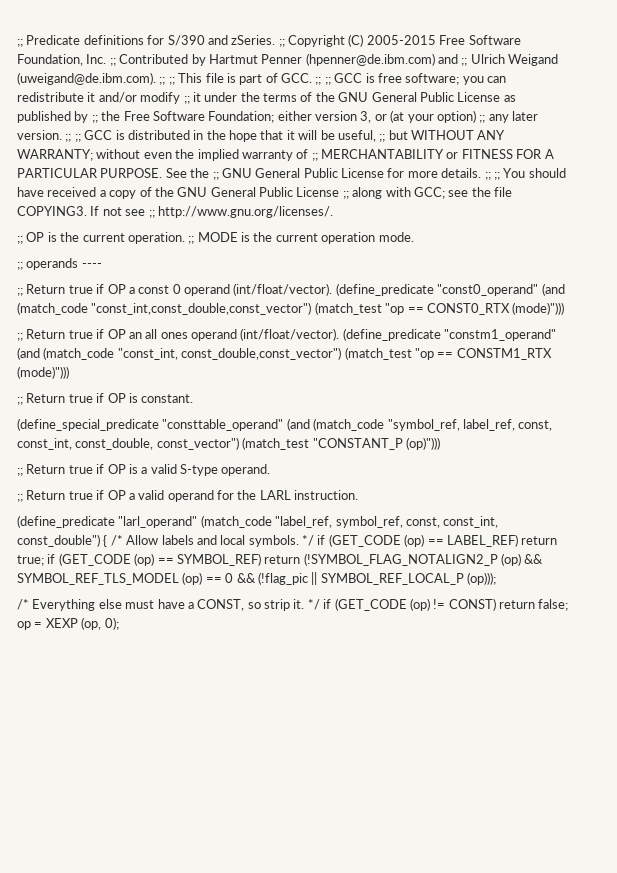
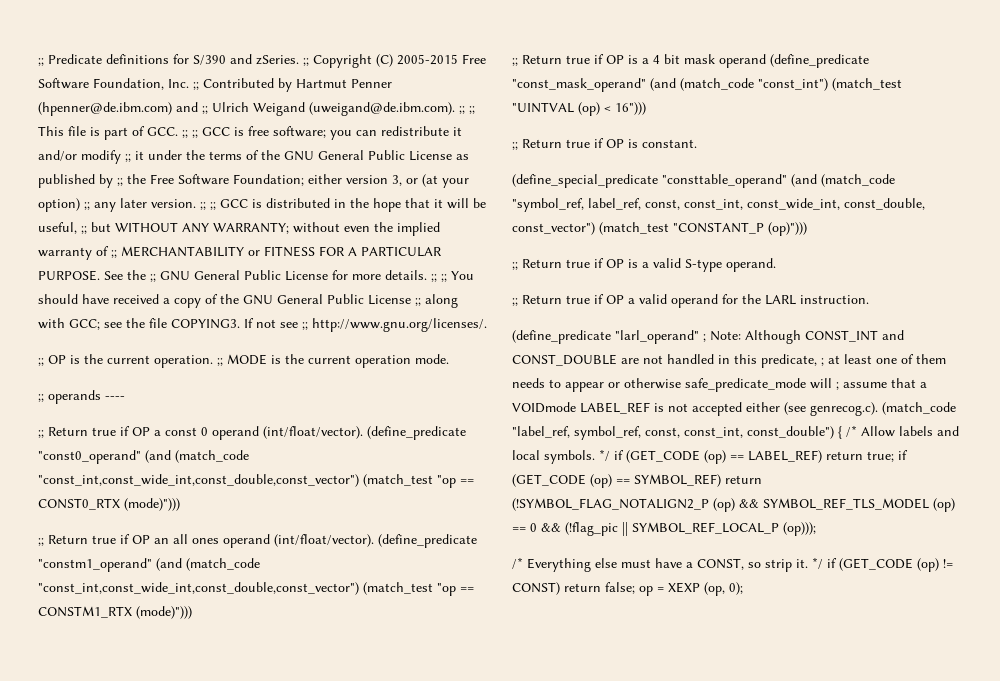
[91,302,312,315] "const_int,const_double,const_vector") -> [38,474,359,487] "const_int,const_wide_int,const_double,const_vector")
[117,347,342,360] "const_int, const_double,const_vector") -> [38,582,359,595] "const_int,const_wide_int,const_double,const_vector")
(69, 372) none -> [512,54,869,68] [512,78,902,92] [512,102,646,116] // ;; Return true if OP is a 4 bit mask operand (define_predicate "const_mask_operand" (and (match_code "const_int") (match_test "UINTVAL (op) < 16")))
(72, 444) none -> [747,198,840,210] const_wide_int,
(198, 522) none -> [703,330,904,344] [512,354,946,368] [512,378,927,392] [512,402,878,416] ; Note: Although CONST_INT and CONST_DOUBLE are not handled in this predicate, ; at least one of them needs to appear or otherwise safe_predicate_mode will ; assume that a VOIDmode LABEL_REF is not accepted either (see genrecog.c).

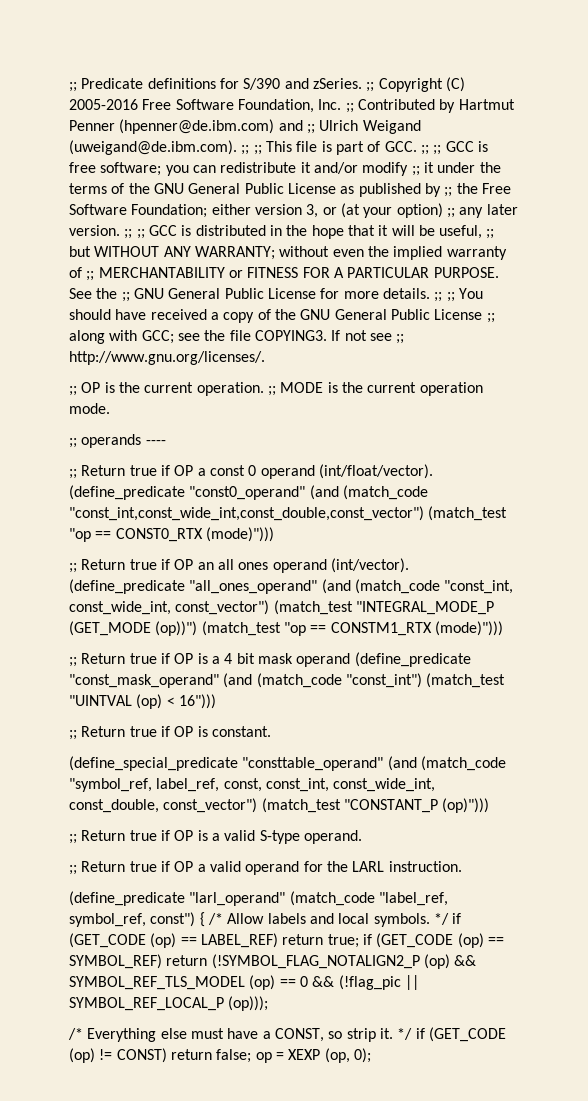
[397,54,458,65] 2005-2015 -> [69,99,138,110] 2005-2016
[274,534,477,548] [38,558,260,572] [38,582,359,595] (int/float/vector). (define_predicate "constm1_operand" (and (match_code "const_int,const_wide_int,const_double,const_vector") -> [330,558,409,573] [69,579,514,594] [69,600,494,615] [69,621,198,636] (int/vector). (define_predicate "all_ones_operand" (and (match_code "const_int, const_wide_int, const_vector") (match_test "INTEGRAL_MODE_P (GET_MODE (op))")
[703,330,904,344] [512,354,946,368] [512,378,927,392] [512,402,956,416] [512,426,834,440] ; Note: Although CONST_INT and CONST_DOUBLE are not handled in this predicate, ; at least one of them needs to appear or otherwise safe_predicate_mode will ; assume that a VOIDmode LABEL_REF is not accepted either (see genrecog.c). (match_code "label_ref, symbol_ref, const, const_int, const_double") -> [289,891,448,906] [69,912,196,927] (match_code "label_ref, symbol_ref, const")

